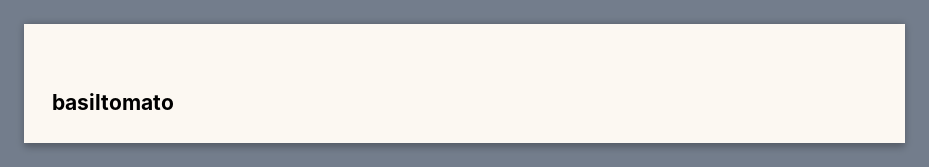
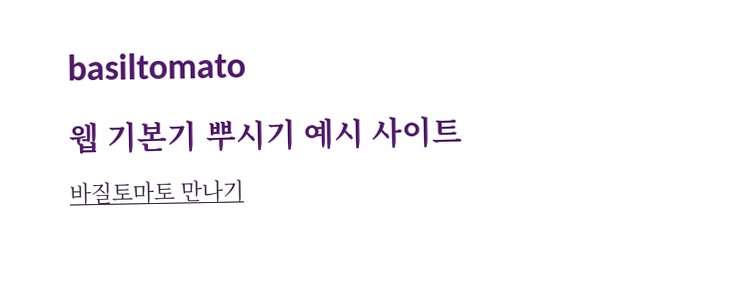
(174, 101) none -> [68,115,464,155] [69,179,244,206] // 웹 기본기 뿌시기 예시 사이트 // 바질토마토 만나기

